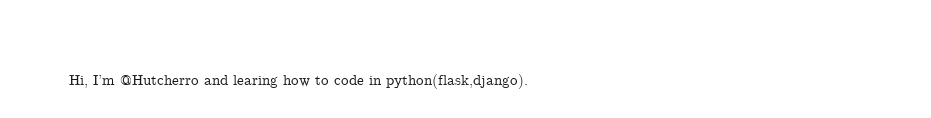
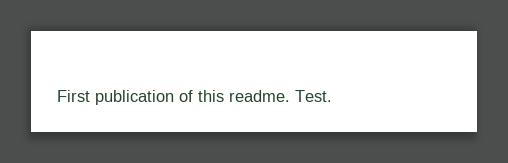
[69,74,528,89] Hi, I’m @Hutcherro and learing how to code in python(flask,django). -> [57,90,332,105] First publication of this readme. Test.

